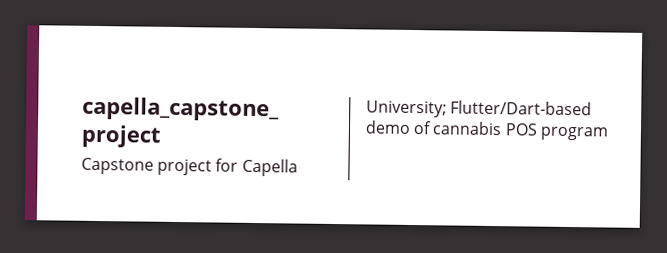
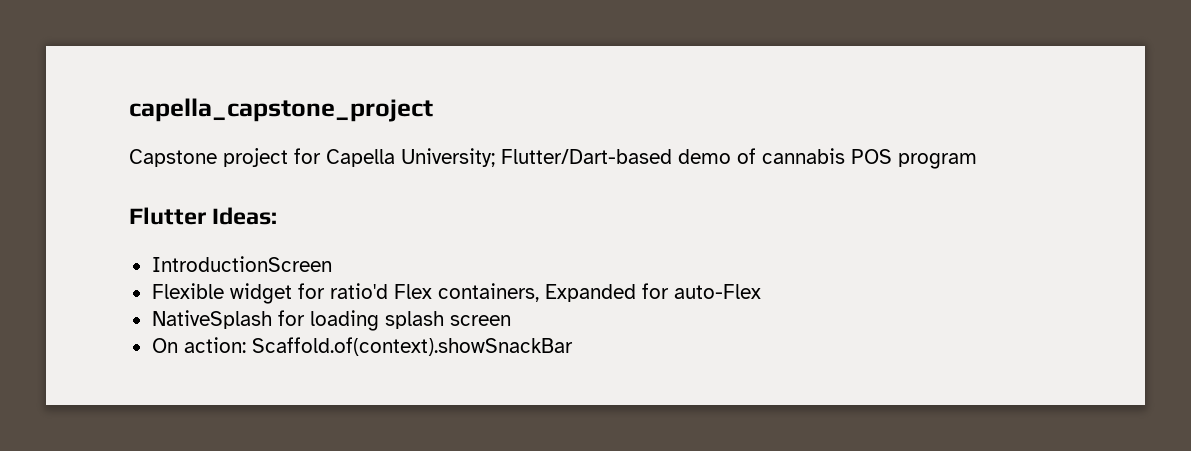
(609, 133) none -> [129,207,278,225] [151,256,332,272] [151,283,761,304] [151,310,511,331] [151,337,573,356] // Flutter Ideas: // IntroductionScreen // Flexible widget for ratio'd Flex containers, Expanded for auto-Flex // NativeSplash for loading splash screen // On action: Scaffold.of(context).showSnackBar

